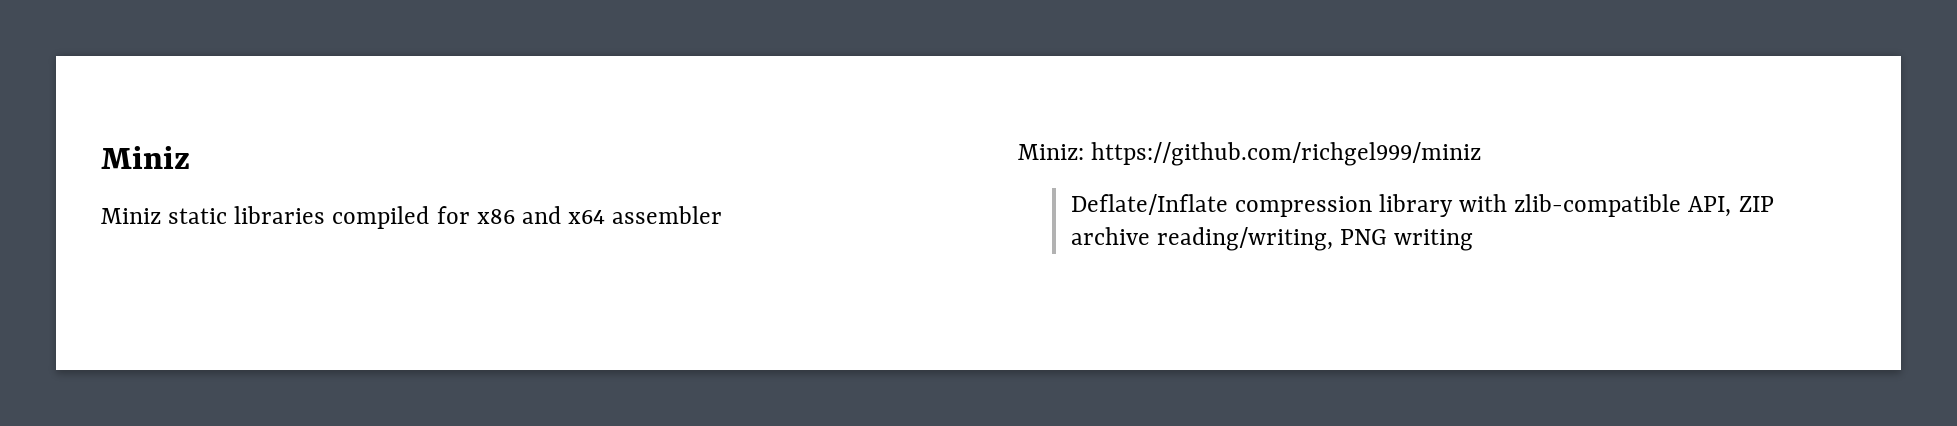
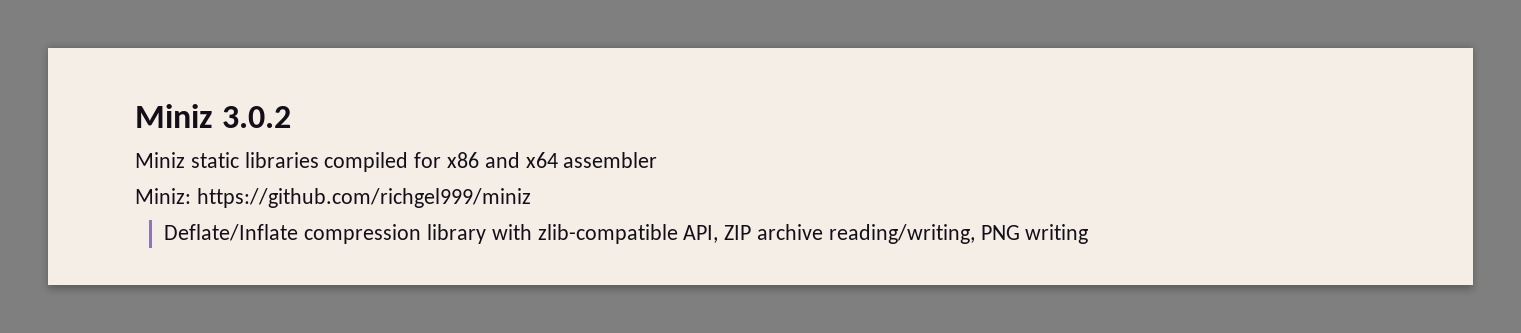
[101,146,190,169] Miniz -> [135,104,292,128] Miniz 3.0.2

